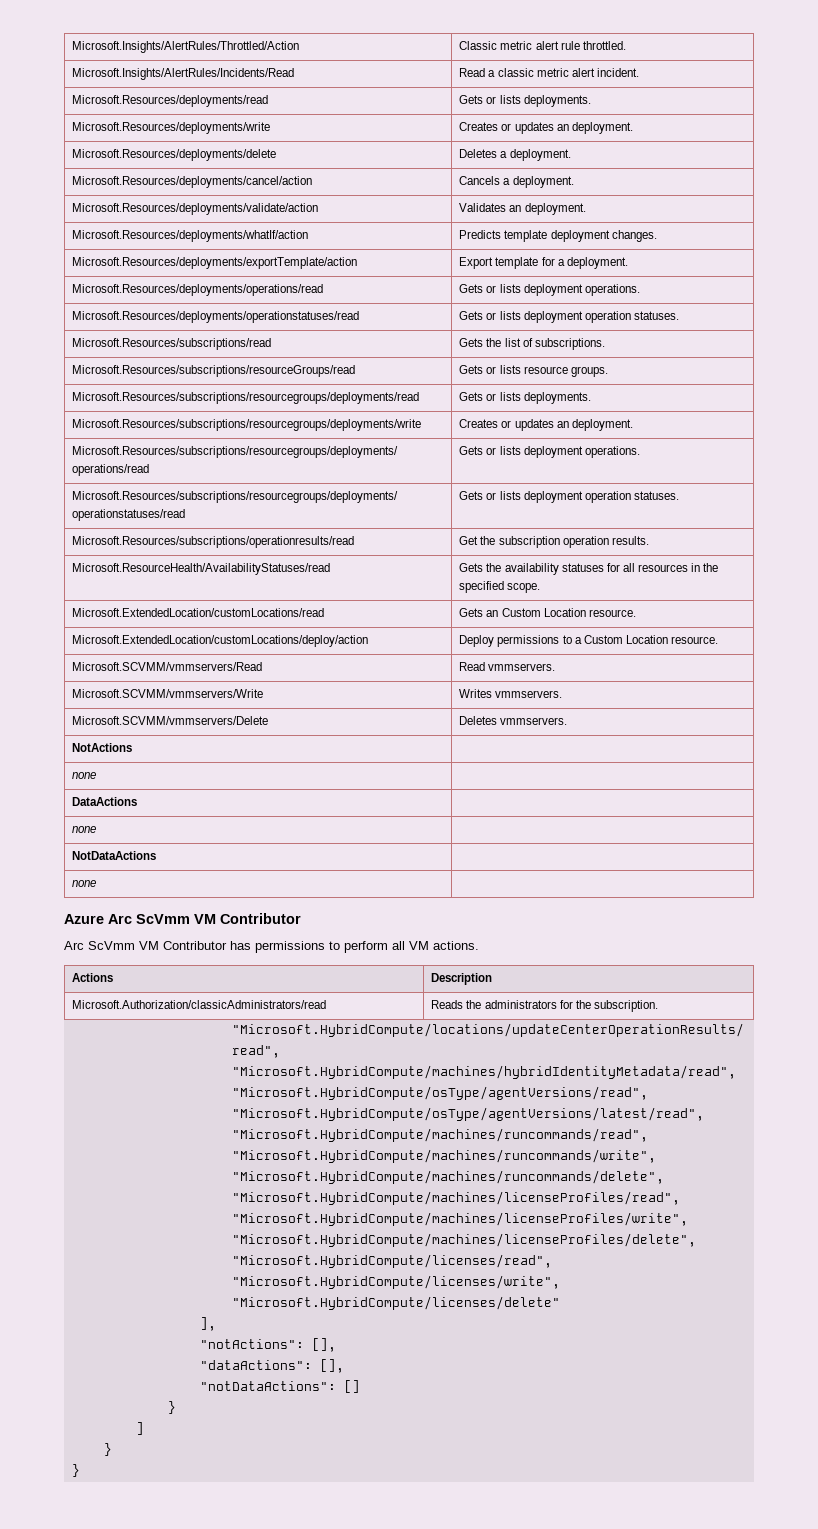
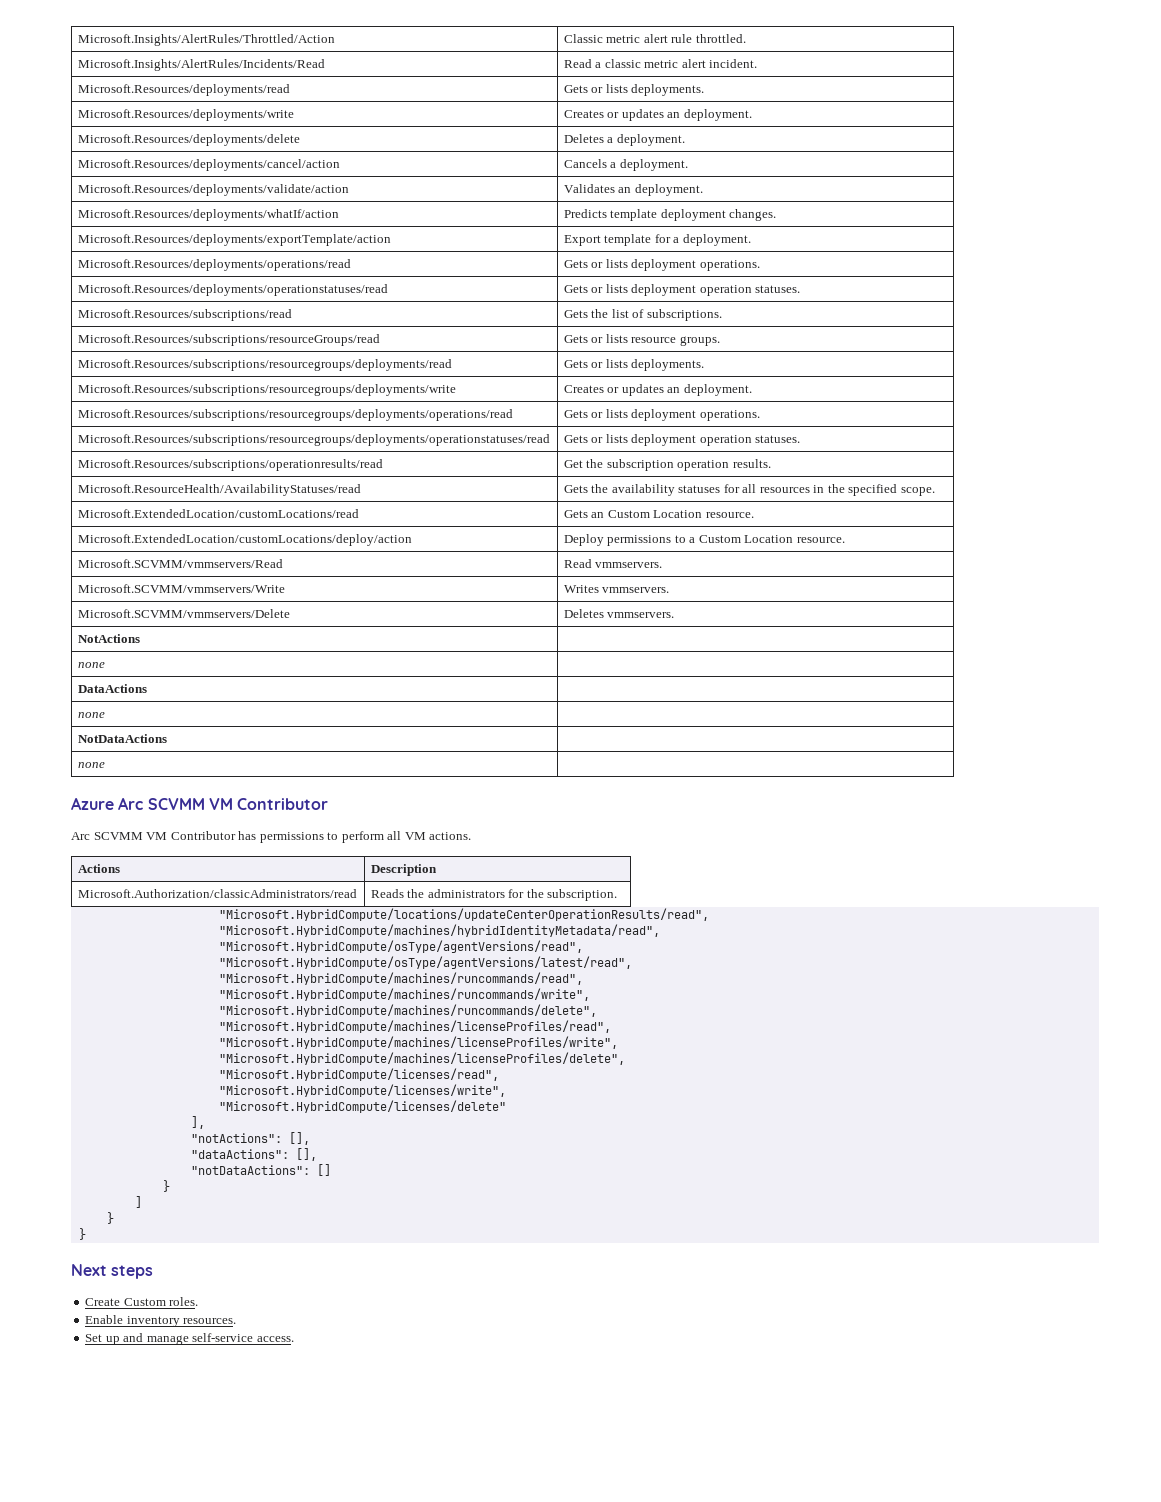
[136,914,190,924] ScVmm -> [147,798,205,810] SCVMM
[88,941,135,950] ScVmm -> [93,832,143,840] SCVMM
(80, 1470) none -> [71,1264,154,1279] [85,1297,199,1306] [85,1315,237,1327] [85,1333,294,1345] // Next steps // Create Custom roles. // Enable inventory resources. // Set up and manage self-service access.

